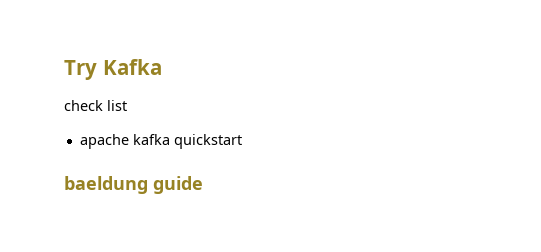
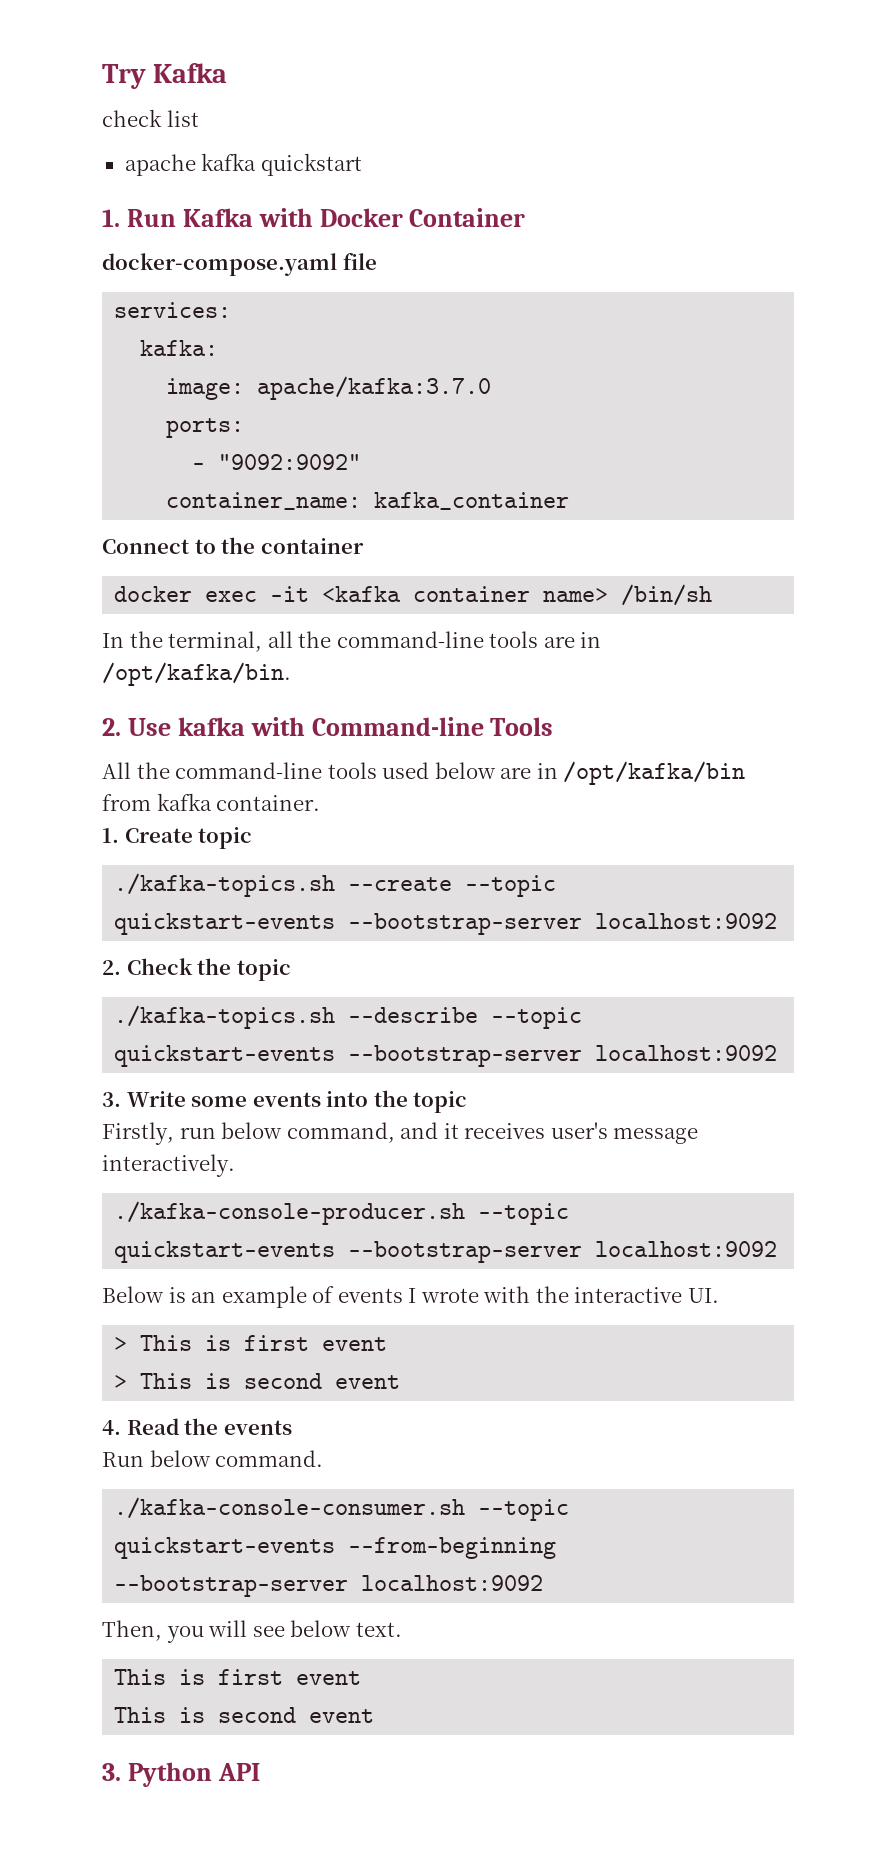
[64,176,203,194] baeldung guide -> [102,208,526,227] [102,253,377,276] [114,302,232,318] [140,340,219,356] [166,376,492,400] [166,418,245,438] [192,454,362,470] [166,492,570,510] [102,537,364,554] [114,584,713,606] [102,631,602,652] [102,662,291,686] [102,717,554,736] [102,761,746,785] [102,793,321,811] [102,827,253,849] [114,873,557,897] [114,913,778,935] [102,958,291,981] [114,1005,583,1029] [114,1045,778,1067] [102,1090,468,1113] [102,1122,699,1145] [102,1154,235,1177] [114,1201,570,1225] [114,1241,778,1263] [102,1286,719,1308] [114,1335,388,1351] [114,1373,401,1389] [102,1418,292,1435] [102,1450,324,1467] [114,1497,570,1521] [114,1537,557,1559] [114,1575,544,1597] [102,1620,402,1643] [114,1669,362,1685] [114,1707,375,1723] [102,1762,260,1787] 1. Run Kafka with Docker Container // docker-compose.yaml file // services: // kafka: // image: apache/kafka:3.7.0 // ports: // - "9092:9092" // container_name: kafka_container // Connect to the container // docker exec -it <kafka container name> /bin/sh // In the terminal, all the command-line tools are in /opt/kafka/bin. // 2. Use kafka with Command-line Tools // All the command-line tools used below are in /opt/kafka/bin from kafka container. // 1. Create topic // ./kafka-topics.sh --create --topic quickstart-events --bootstrap-server localhost:9092 // 2. Check the topic // ./kafka-topics.sh --describe --topic quickstart-events --bootstrap-server localhost:9092 // 3. Write some events into the topic // Firstly, run below command, and it receives user's message interactively. // ./kafka-console-producer.sh --topic quickstart-events --bootstrap-server localhost:9092 // Below is an example of events I wrote with the interactive UI. // > This is first event // > This is second event // 4. Read the events // Run below command. // ./kafka-console-consumer.sh --topic quickstart-events --from-beginning --bootstrap-server localhost:9092 // Then, you will see below text. // This is first event // This is second event // 3. Python API

